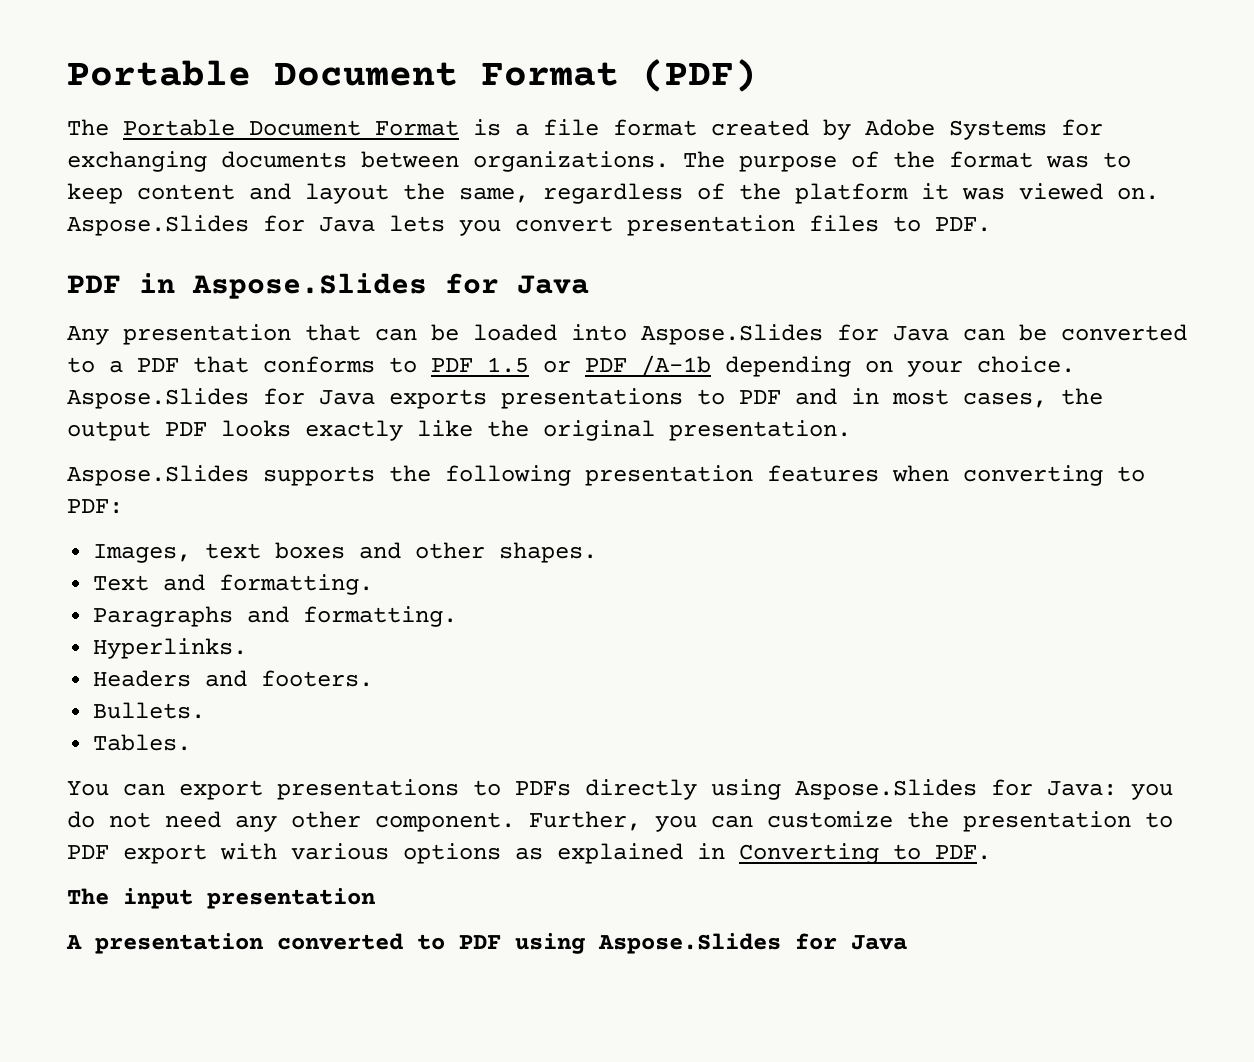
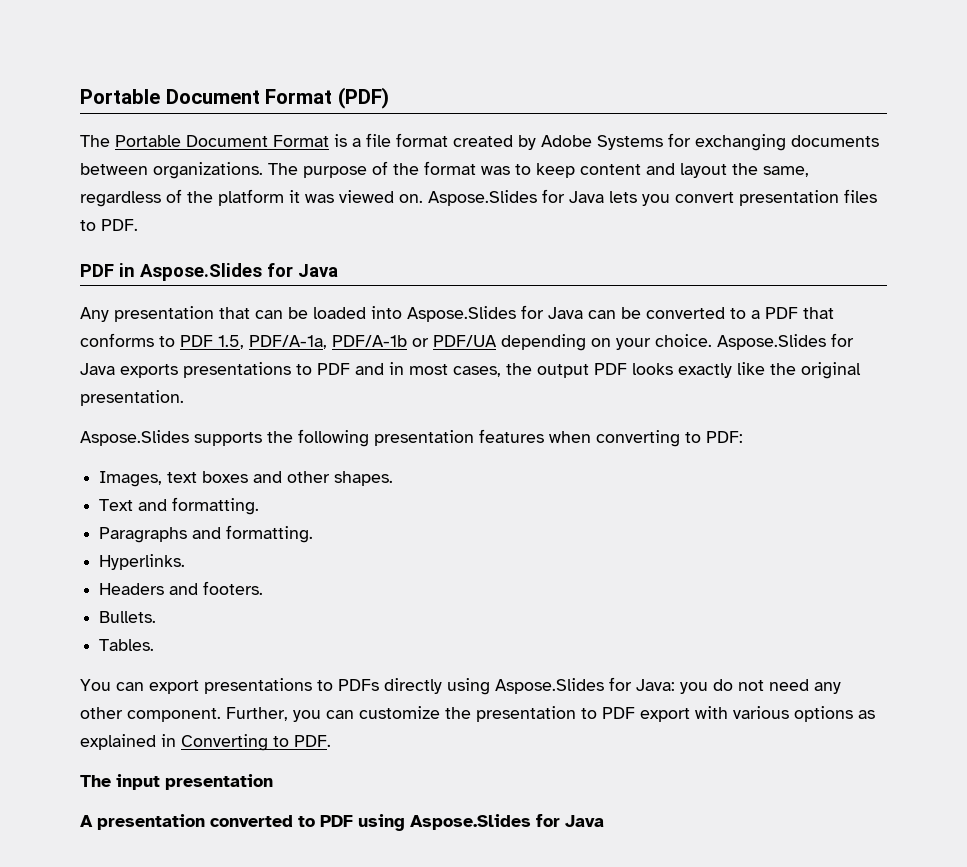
[487,355,711,377] 1.5 or PDF /A-1b -> [218,335,497,349] 1.5, PDF/A-1a, PDF/A-1b or PDF/UA

